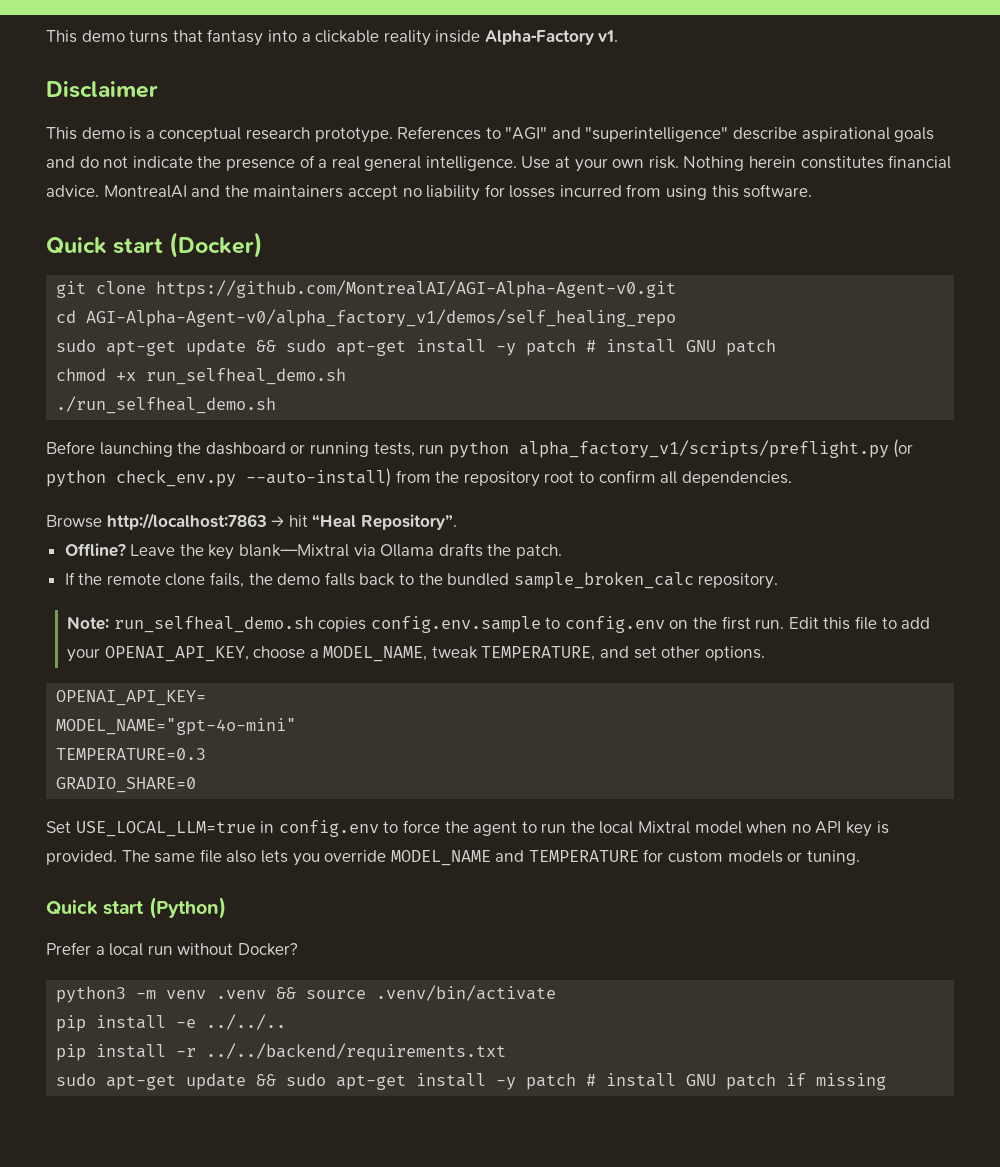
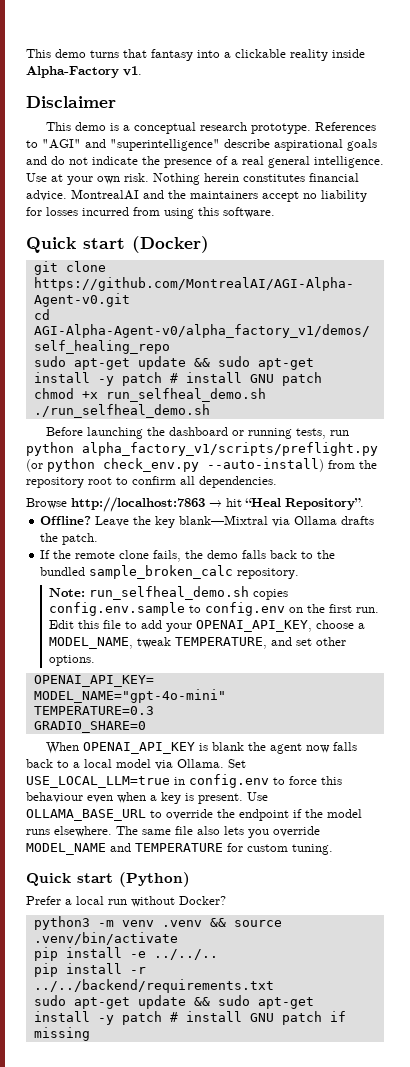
(197, 785) none -> [46,742,358,754] [26,759,224,770] When OPENAI_API_KEY is blank the agent now falls back to a local model via Ollama.
[444,821,889,837] [46,850,117,865] the agent to run the local Mixtral model when no API key is provided. -> [321,776,342,785] [26,792,268,804] [26,809,362,821] [26,826,112,837] this behaviour even when a key is present. Use OLLAMA_BASE_URL to override the endpoint if the model runs elsewhere.
[727,850,803,863] models or -> (288, 848) none

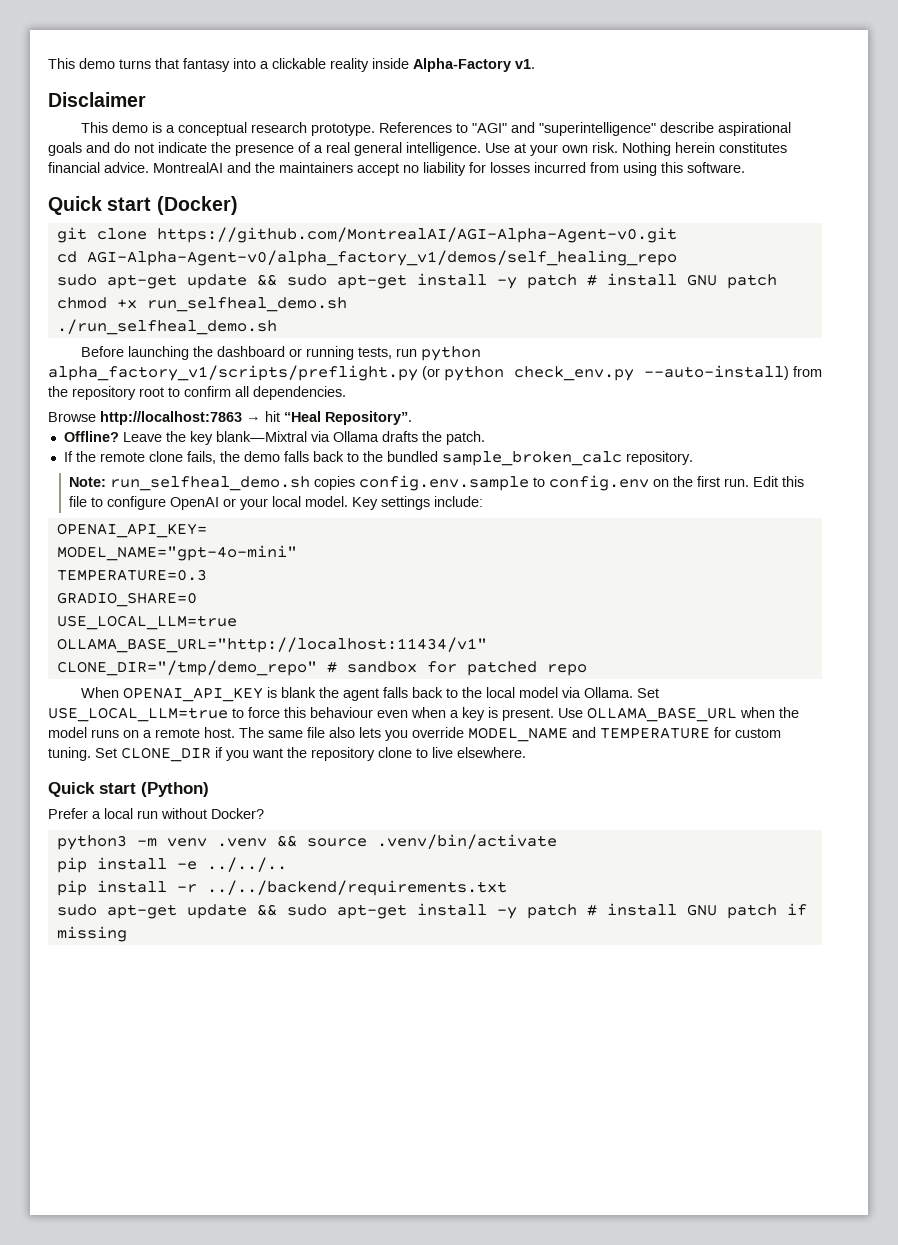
[140,620,365,632] [48,637,346,649] [48,655,95,666] [33,675,154,687] [33,689,226,703] [33,706,154,715] [33,721,146,733] add your OPENAI_API_KEY, choose a MODEL_NAME, tweak TEMPERATURE, and set other options. // OPENAI_API_KEY= // MODEL_NAME="gpt-4o-mini" // TEMPERATURE=0.3 // GRADIO_SHARE=0 -> [107,496,484,510] [56,523,207,538] [56,545,297,561] [56,569,207,581] [56,592,197,607] [56,615,237,630] [56,637,487,653] [56,660,587,676] configure OpenAI or your local model. Key settings include: // OPENAI_API_KEY= // MODEL_NAME="gpt-4o-mini" // TEMPERATURE=0.3 // GRADIO_SHARE=0 // USE_LOCAL_LLM=true // OLLAMA_BASE_URL="http://localhost:11434/v1" // CLONE_DIR="/tmp/demo_repo" # sandbox for patched repo
[306,742,358,753] [26,759,80,768] now falls back to a -> [382,687,482,698] falls back to the
[174,774,269,788] in config.env -> (228, 714) none
[150,809,362,821] [26,826,112,837] to override the endpoint if the model runs elsewhere. -> [740,707,799,718] [48,727,235,738] when the model runs on a remote host.
(333, 849) none -> [95,747,526,762] Set CLONE_DIR if you want the repository clone to live elsewhere.

